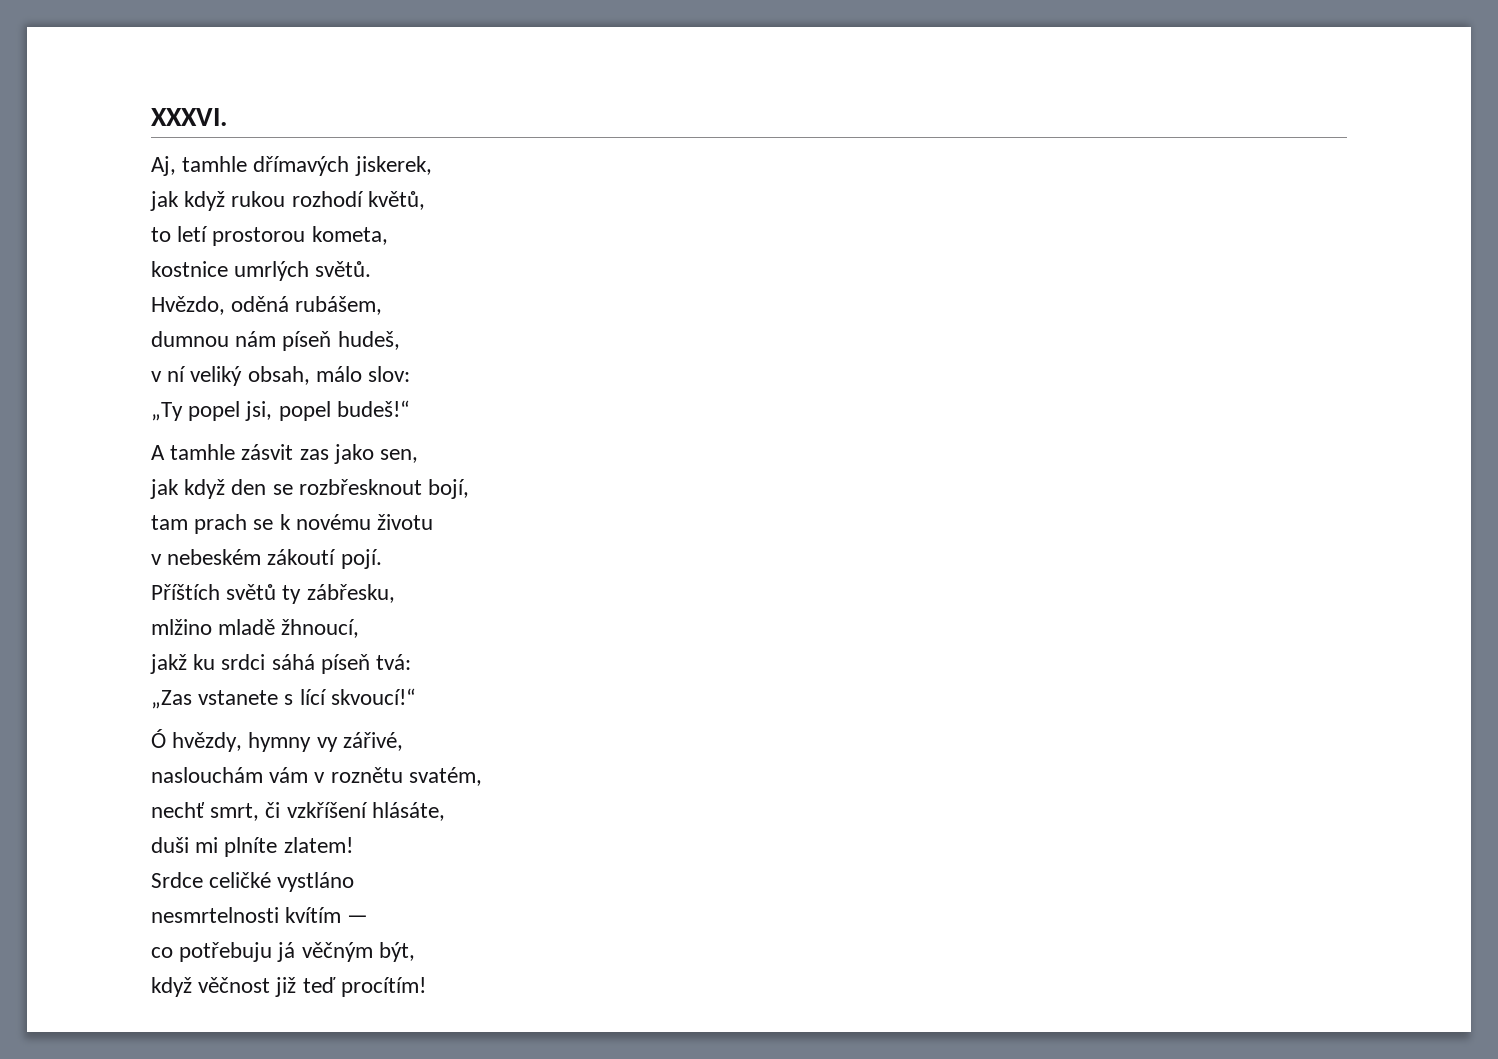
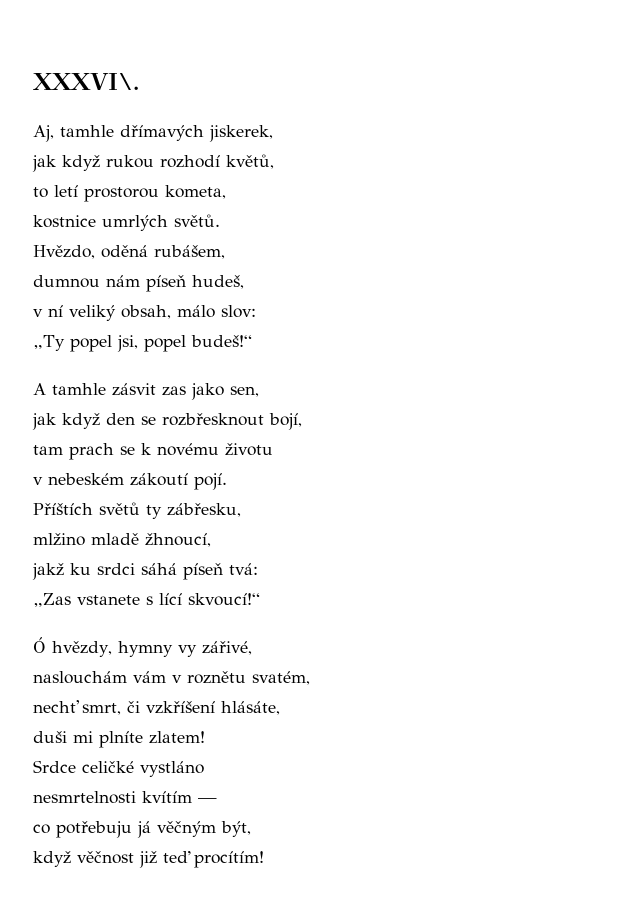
[151,108,227,126] XXXVI. -> [33,73,139,90] XXXVI\.

